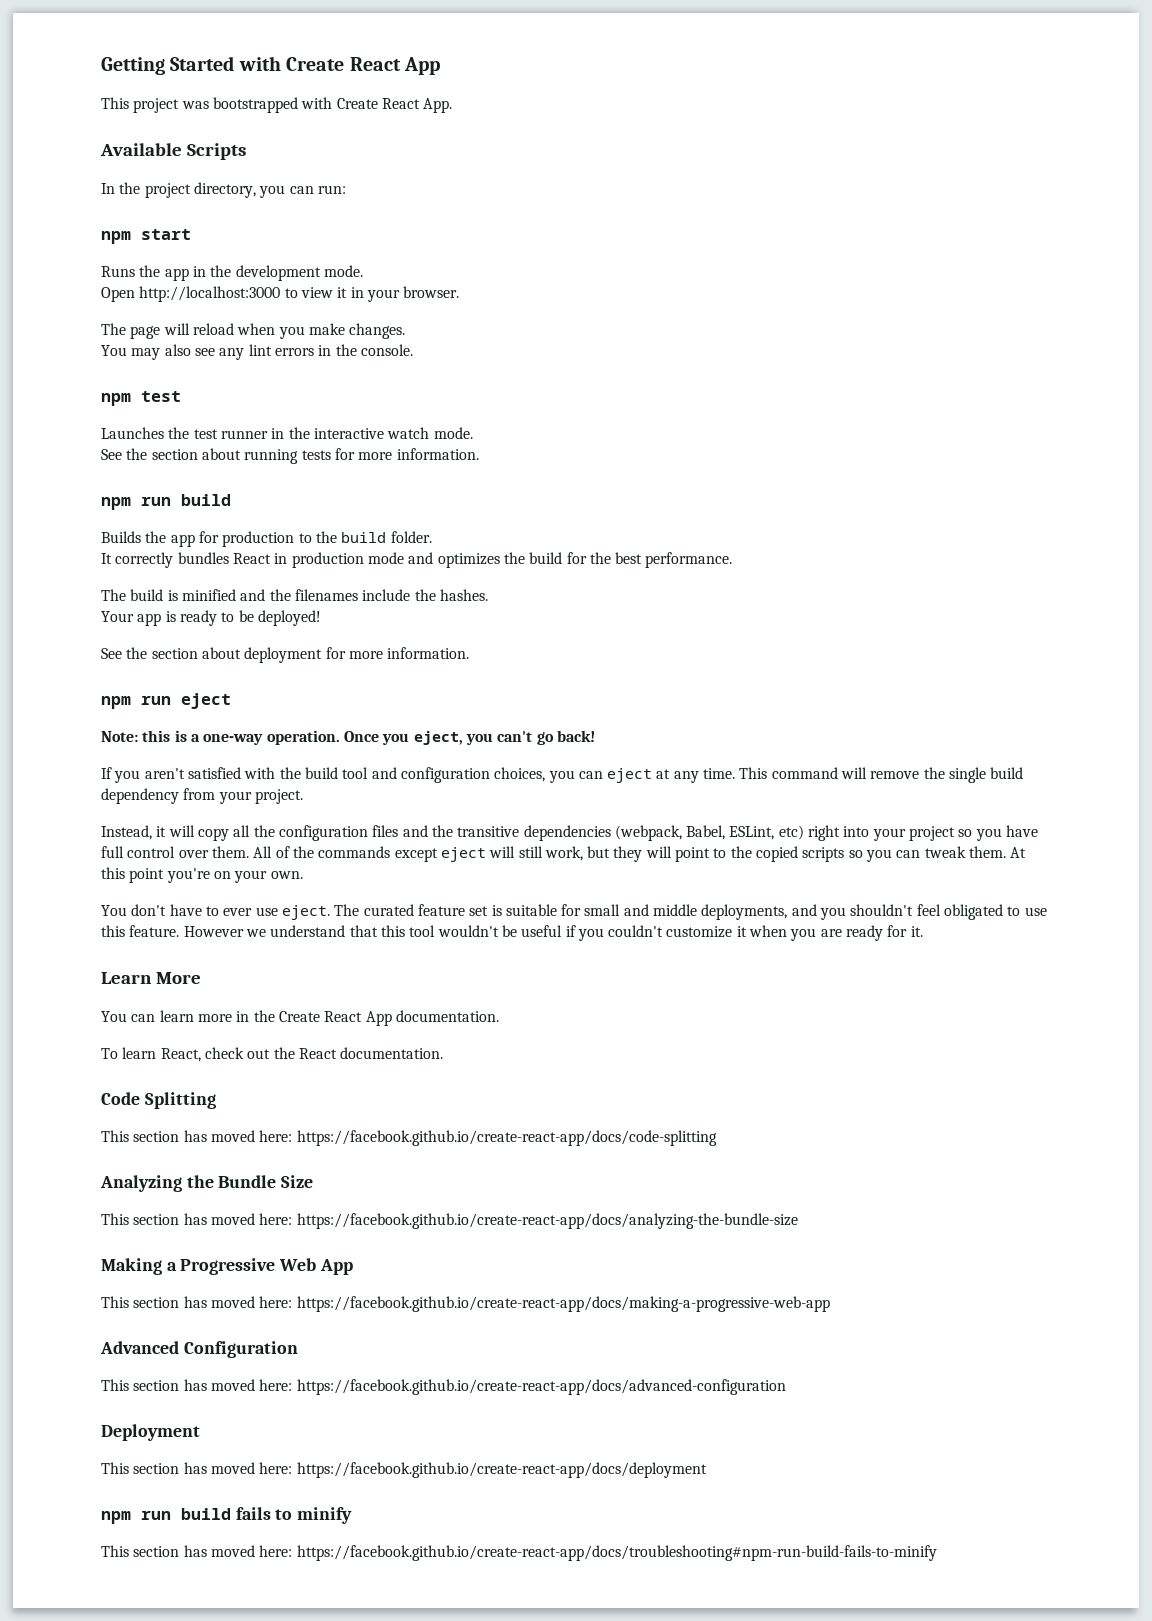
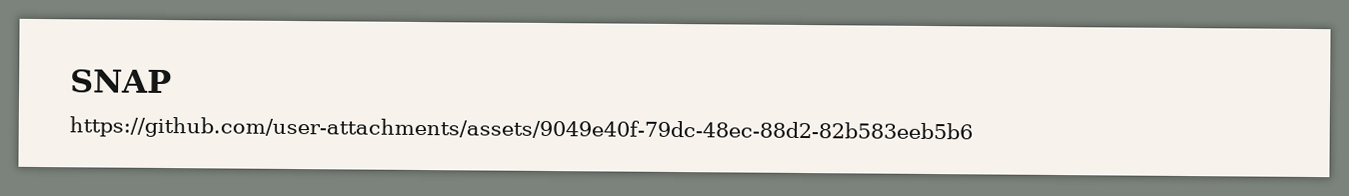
[101,56,440,75] [101,97,453,113] [100,143,246,160] [101,182,346,198] [101,229,191,244] [101,265,363,281] [101,286,460,302] [101,323,406,339] [101,344,413,360] [101,391,181,406] [101,427,473,439] [101,448,479,464] [101,494,231,510] [101,531,432,547] [101,552,733,568] [101,589,488,601] [101,610,321,626] [101,647,470,663] [101,693,231,709] [101,730,595,745] [101,767,1024,783] [101,788,303,804] [101,825,1039,841] [101,846,1027,862] [101,867,303,883] [101,904,1047,920] [101,925,923,941] [101,972,201,984] [101,1010,499,1026] [101,1047,444,1062] [101,1092,216,1109] [101,1130,717,1146] [100,1175,314,1192] [101,1213,798,1229] [101,1258,353,1275] [101,1296,830,1312] [100,1341,298,1358] [101,1379,786,1395] [101,1424,200,1441] [101,1462,707,1478] [101,1507,353,1524] [101,1545,937,1561] Getting Started with Create React App // This project was bootstrapped with Create React App. // Available Scripts // In the project directory, you can run: // npm start // Runs the app in the development mode. // Open http://localhost:3000 to view it in your browser. // The page will reload when you make changes. // You may also see any lint errors in the console. // npm test // Launches the test runner in the interactive watch mode. // See the section about running tests for more information. // npm run build // Builds the app for production to the build folder. // It correctly bundles React in production mode and optimizes the build for the best performance. // The build is minified and the filenames include the hashes. // Your app is ready to be deployed! // See the section about deployment for more information. // npm run eject // Note: this is a one-way operation. Once you eject, you can't go back! // If you aren't satisfied with the build tool and configuration choices, you can eject at any time. This command will remove the single build dependency from your project. // Instead, it will copy all the configuration files and the transitive dependencies (webpack, Babel, ESLint, etc) right into your project so you have full control over them. All of the commands except eject will still work, but they will point to the copied scripts so you can tweak them. At this point you're on your own. // You don't have to ever use eject. The curated feature set is suitable for small and middle deployments, and you shouldn't feel obligated to use this feature. However we understand that this tool wouldn't be useful if you couldn't customize it when you are ready for it. // Learn More // You can learn more in the Create React App documentation. // To learn React, check out the React documentation. // Code Splitting // This section has moved here: https://facebook.github.io/create-react-app/docs/code-splitting // Analyzing the Bundle Size // This section has moved here: https://facebook.github.io/create-react-app/docs/analyzing-the-bundle-size // Making a Progressive Web App // This section has moved here: https://facebook.github.io/create-react-app/docs/making-a-progressive-web-app // Advanced Configuration // This section has moved here: https://facebook.github.io/create-react-app/docs/advanced-configuration // Deployment // This section has moved here: https://facebook.github.io/create-react-app/docs/deployment // npm run build fails to minify // This section has moved here: https://facebook.github.io/create-react-app/docs/troubleshooting#npm-run-build-fails-to-minify -> [70,69,172,94] [69,116,973,144] SNAP // https://github.com/user-attachments/assets/9049e40f-79dc-48ec-88d2-82b583eeb5b6

